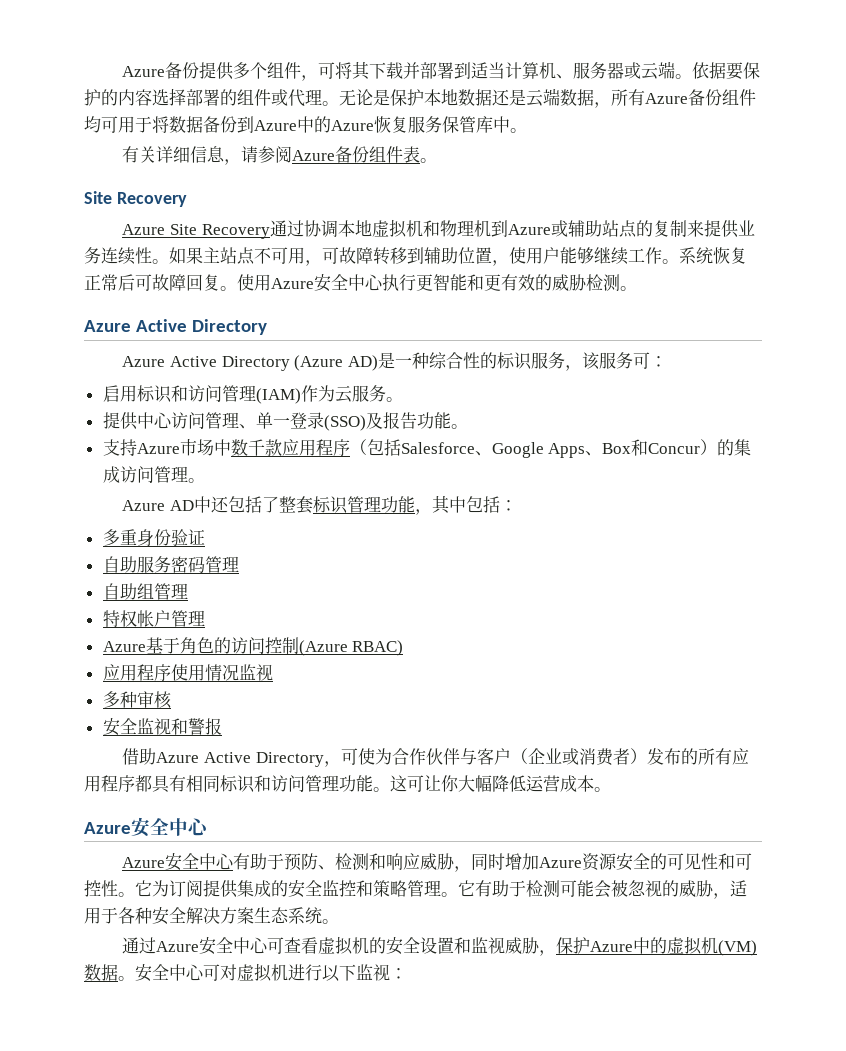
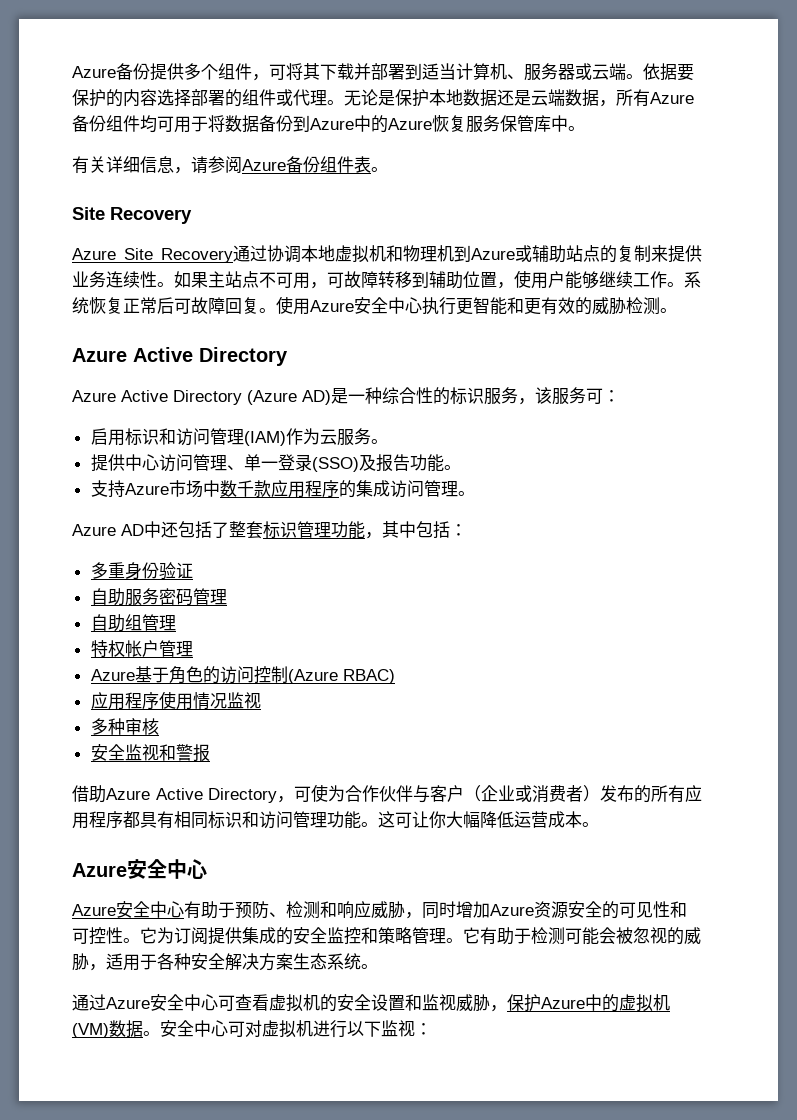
[349,439,718,458] （包括Salesforce、Google Apps、Box和Concur） -> (339, 489) none

